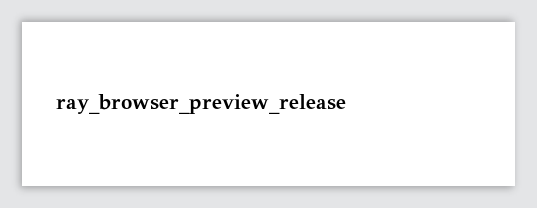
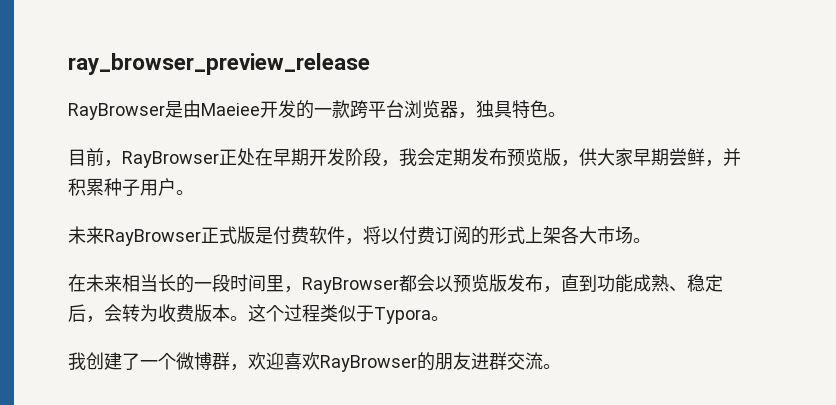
(346, 104) none -> [68,100,566,120] [68,148,741,168] [68,178,194,197] [68,226,651,246] [68,274,723,294] [68,304,449,324] [68,352,561,372] // RayBrowser是由Maeiee开发的一款跨平台浏览器，独具特色。 // 目前，RayBrowser正处在早期开发阶段，我会定期发布预览版，供大家早期尝鲜，并积累种子用户。 // 未来RayBrowser正式版是付费软件，将以付费订阅的形式上架各大市场。 // 在未来相当长的一段时间里，RayBrowser都会以预览版发布，直到功能成熟、稳定后，会转为收费版本。这个过程类似于Typora。 // 我创建了一个微博群，欢迎喜欢RayBrowser的朋友进群交流。

